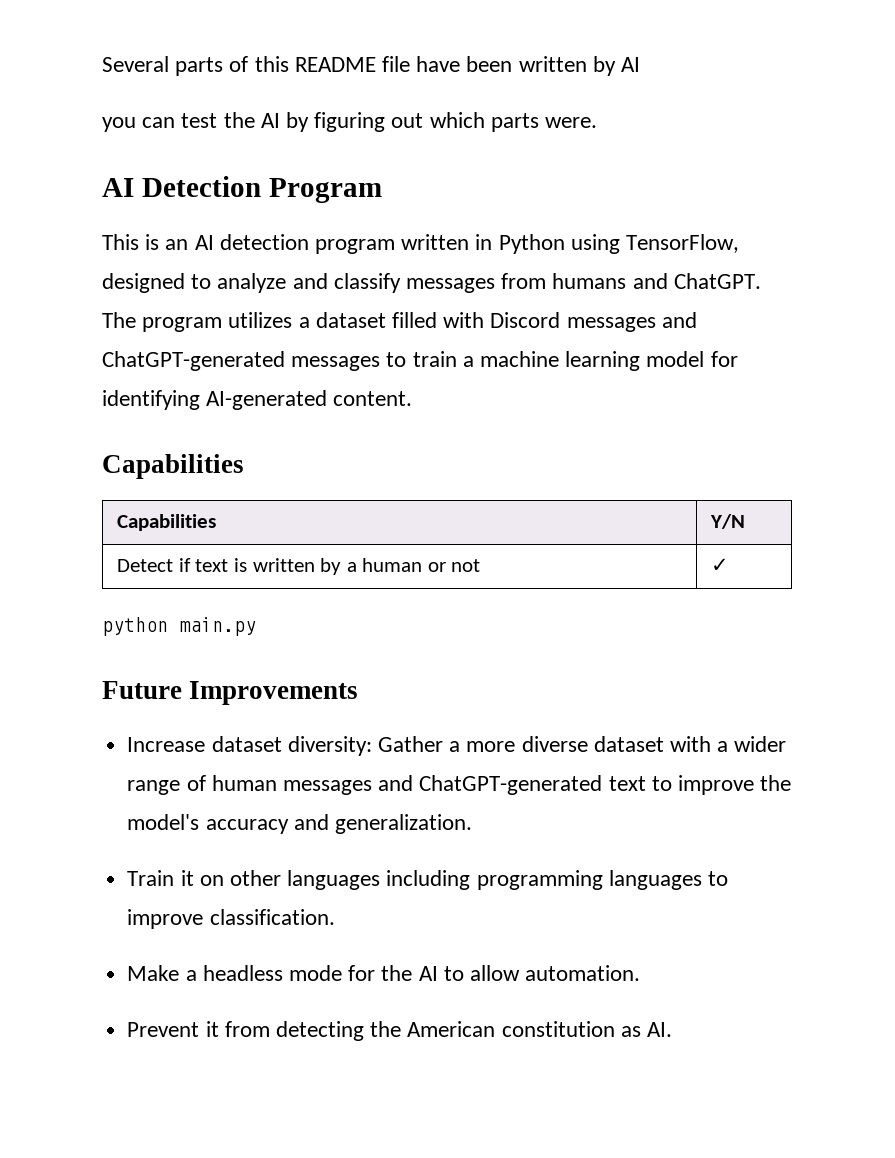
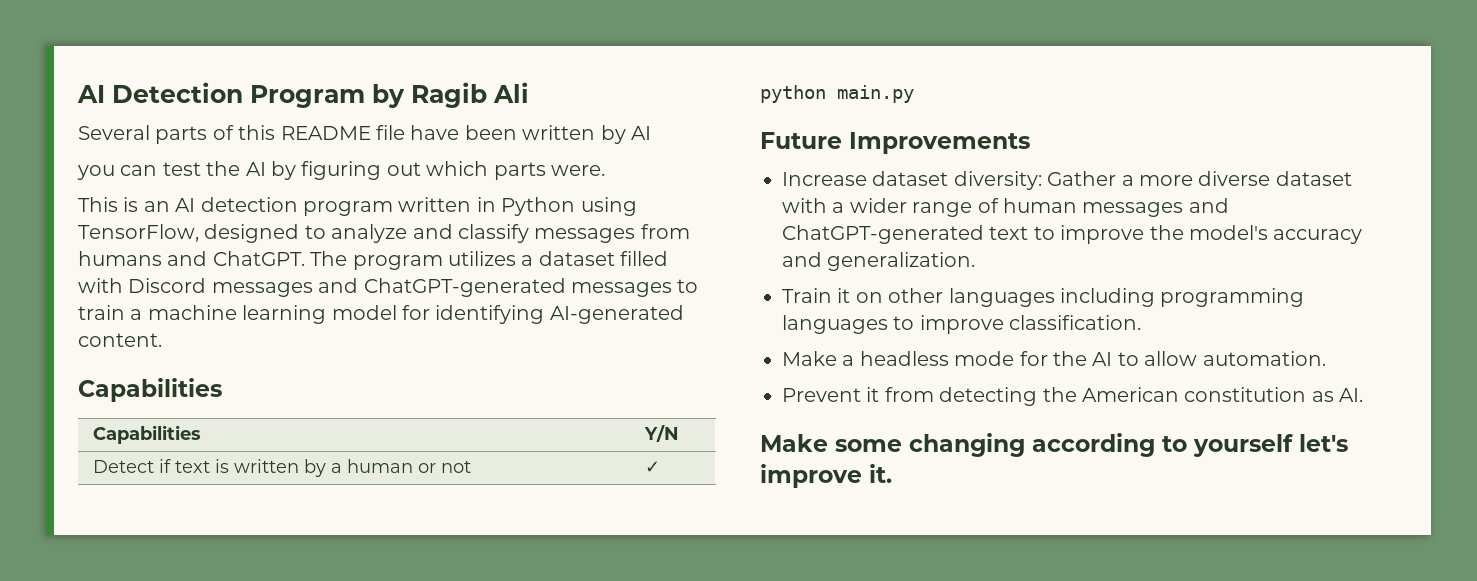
(102, 64) none -> [77,82,529,108] AI Detection Program by Ragib Ali //
[102,176,382,203] // AI Detection Program -> (605, 170) none
(672, 1029) none -> [760,433,1348,457] [760,464,892,488] // Make some changing according to yourself let's improve it.

